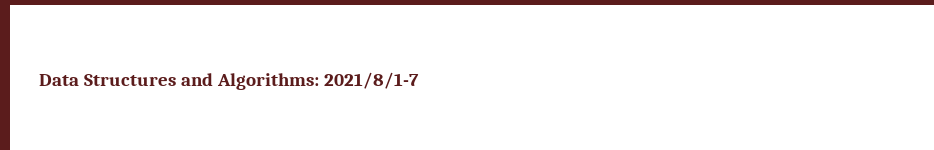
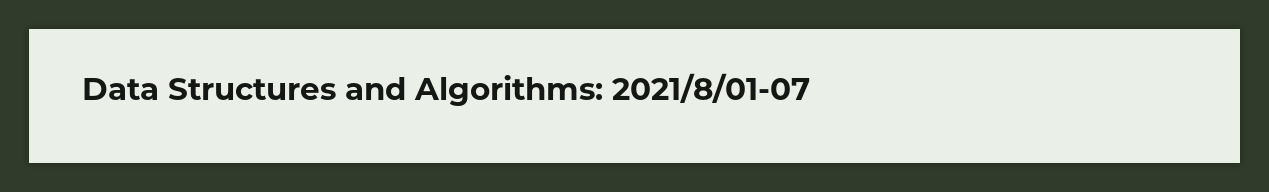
[323,72,419,89] 2021/8/1-7 -> [612,73,810,103] 2021/8/01-07

